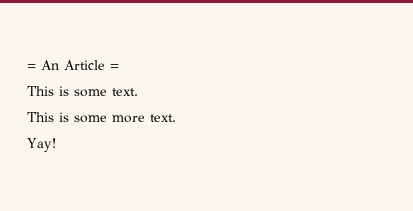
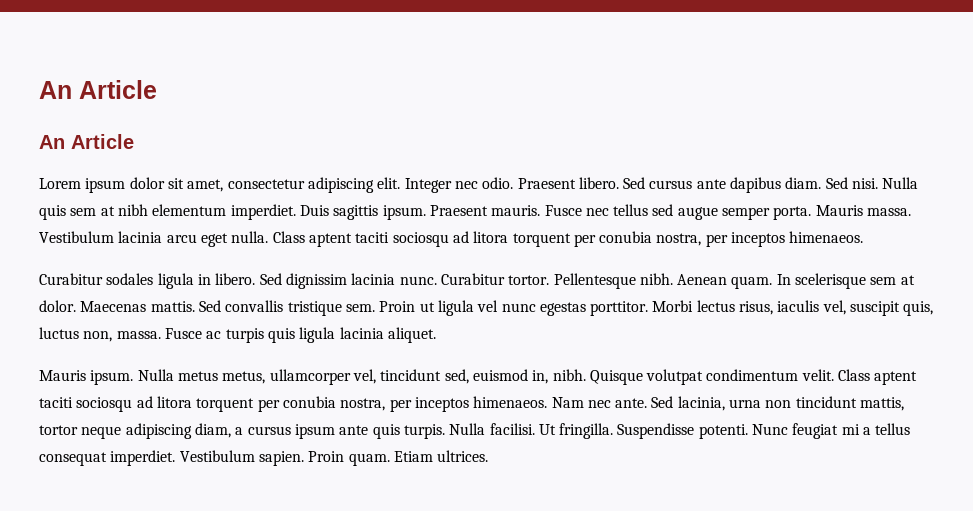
[27,60,119,70] [27,86,138,97] [27,112,176,123] [27,138,56,152] = An Article = // This is some text. // This is some more text. // Yay! -> [39,80,157,99] [39,134,134,149] [39,177,919,193] [39,204,912,220] [39,231,864,247] [39,273,915,289] [39,300,934,316] [39,327,436,343] [39,369,918,385] [39,396,905,412] [39,423,911,439] [39,450,489,466] An Article // An Article // Lorem ipsum dolor sit amet, consectetur adipiscing elit. Integer nec odio. Praesent libero. Sed cursus ante dapibus diam. Sed nisi. Nulla quis sem at nibh elementum imperdiet. Duis sagittis ipsum. Praesent mauris. Fusce nec tellus sed augue semper porta. Mauris massa. Vestibulum lacinia arcu eget nulla. Class aptent taciti sociosqu ad litora torquent per conubia nostra, per inceptos himenaeos. // Curabitur sodales ligula in libero. Sed dignissim lacinia nunc. Curabitur tortor. Pellentesque nibh. Aenean quam. In scelerisque sem at dolor. Maecenas mattis. Sed convallis tristique sem. Proin ut ligula vel nunc egestas porttitor. Morbi lectus risus, iaculis vel, suscipit quis, luctus non, massa. Fusce ac turpis quis ligula lacinia aliquet. // Mauris ipsum. Nulla metus metus, ullamcorper vel, tincidunt sed, euismod in, nibh. Quisque volutpat condimentum velit. Class aptent taciti sociosqu ad litora torquent per conubia nostra, per inceptos himenaeos. Nam nec ante. Sed lacinia, urna non tincidunt mattis, tortor neque adipiscing diam, a cursus ipsum ante quis turpis. Nulla facilisi. Ut fringilla. Suspendisse potenti. Nunc feugiat mi a tellus consequat imperdiet. Vestibulum sapien. Proin quam. Etiam ultrices.

